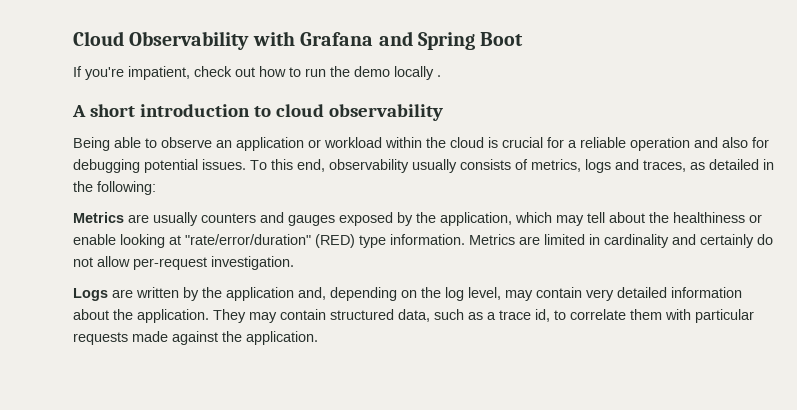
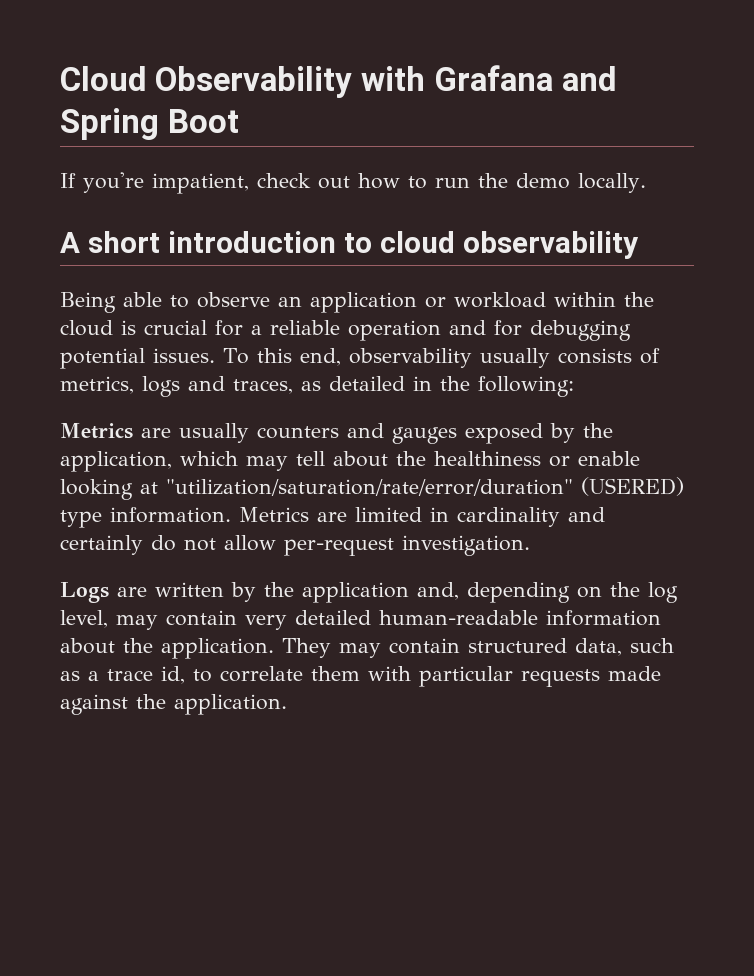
[394,66,441,80] locally . -> [578,173,646,193] locally.
[722,137,748,148] also -> (486, 327) none
[185,234,355,248] "rate/error/duration" (RED) -> [166,477,684,496] "utilization/saturation/rate/error/duration" (USERED)
(667, 292) none -> [379,610,538,625] human-readable

